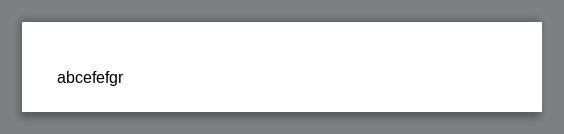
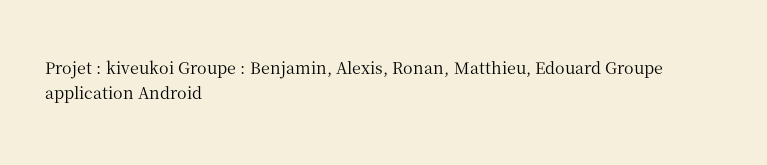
[57,71,124,86] abcefefgr -> [45,60,664,79] [45,86,203,103] Projet : kiveukoi Groupe : Benjamin, Alexis, Ronan, Matthieu, Edouard Groupe application Android

